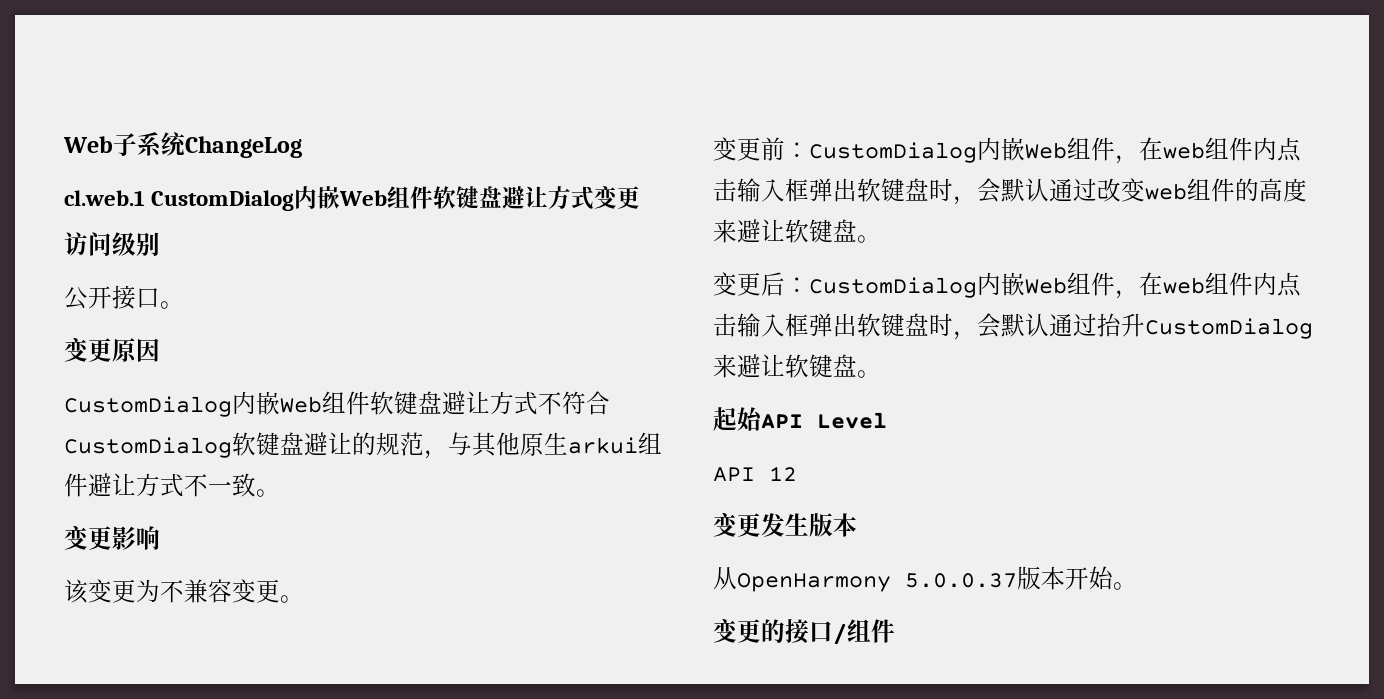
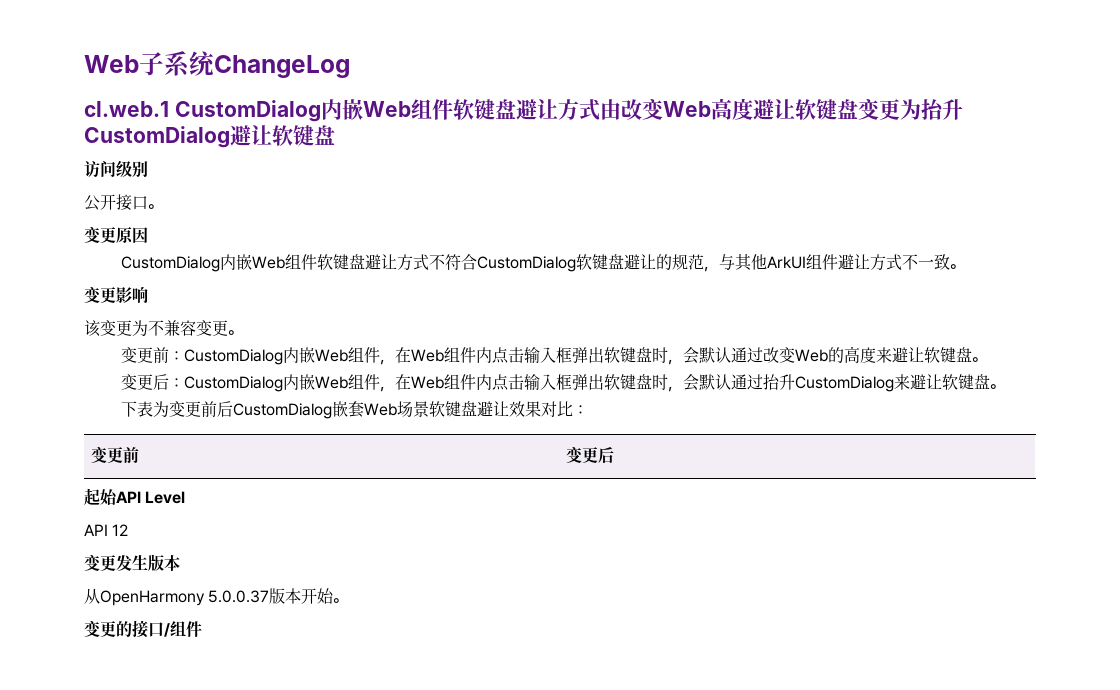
[594,186,641,209] 变更 -> [599,98,963,120] [84,125,335,148] 由改变Web高度避让软键盘变更为抬升CustomDialog避让软键盘
[520,432,638,456] 原生arkui -> [766,256,806,269] ArkUI
[1163,142,1205,159] web -> [410,349,444,362] Web
[1145,178,1235,202] web组件 -> [794,349,828,362] Web
[1163,277,1205,294] web -> [410,376,444,389] Web
(881, 374) none -> [120,401,588,419] [90,446,139,464] [565,446,614,464] // 下表为变更前后CustomDialog嵌套Web场景软键盘避让效果对比： // 变更前 | 变更后

